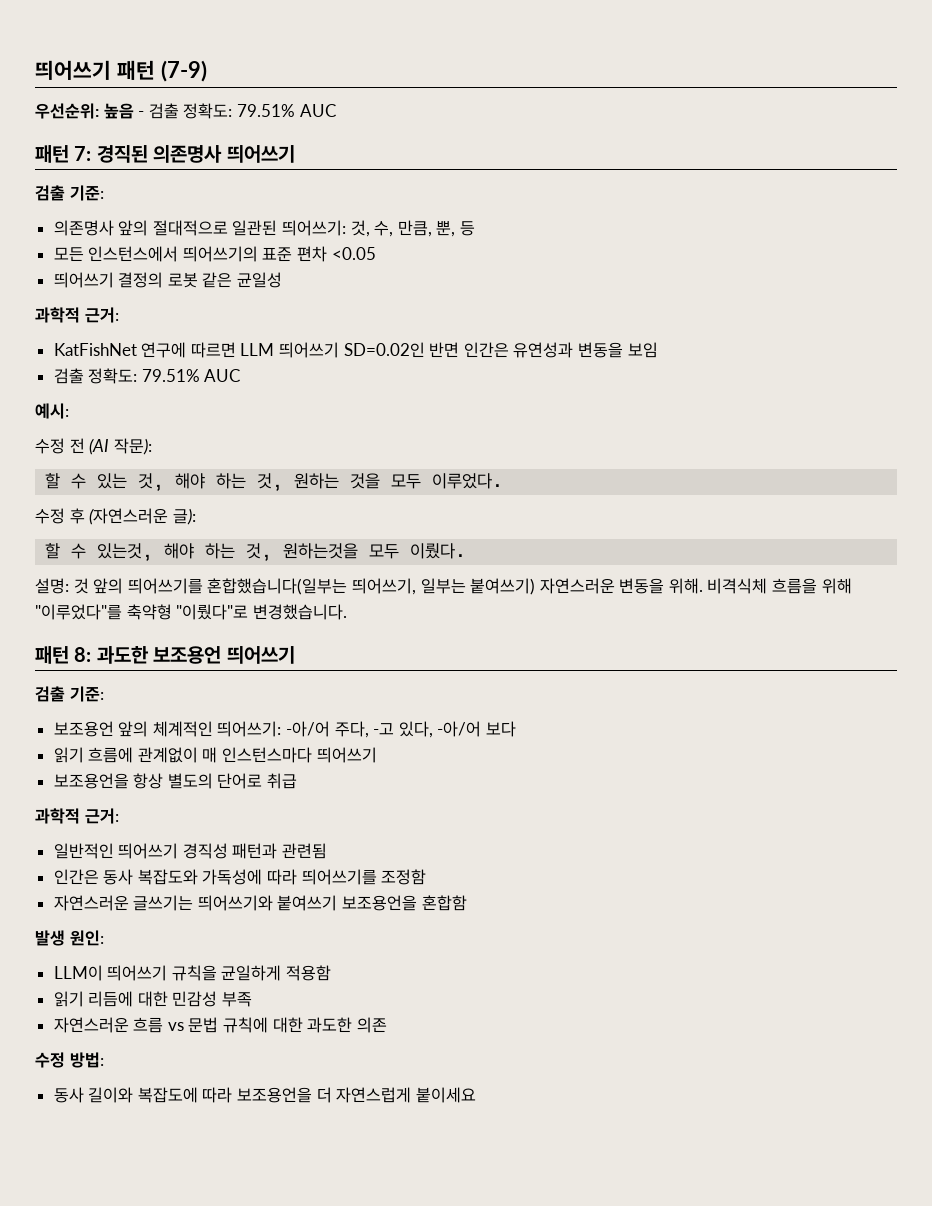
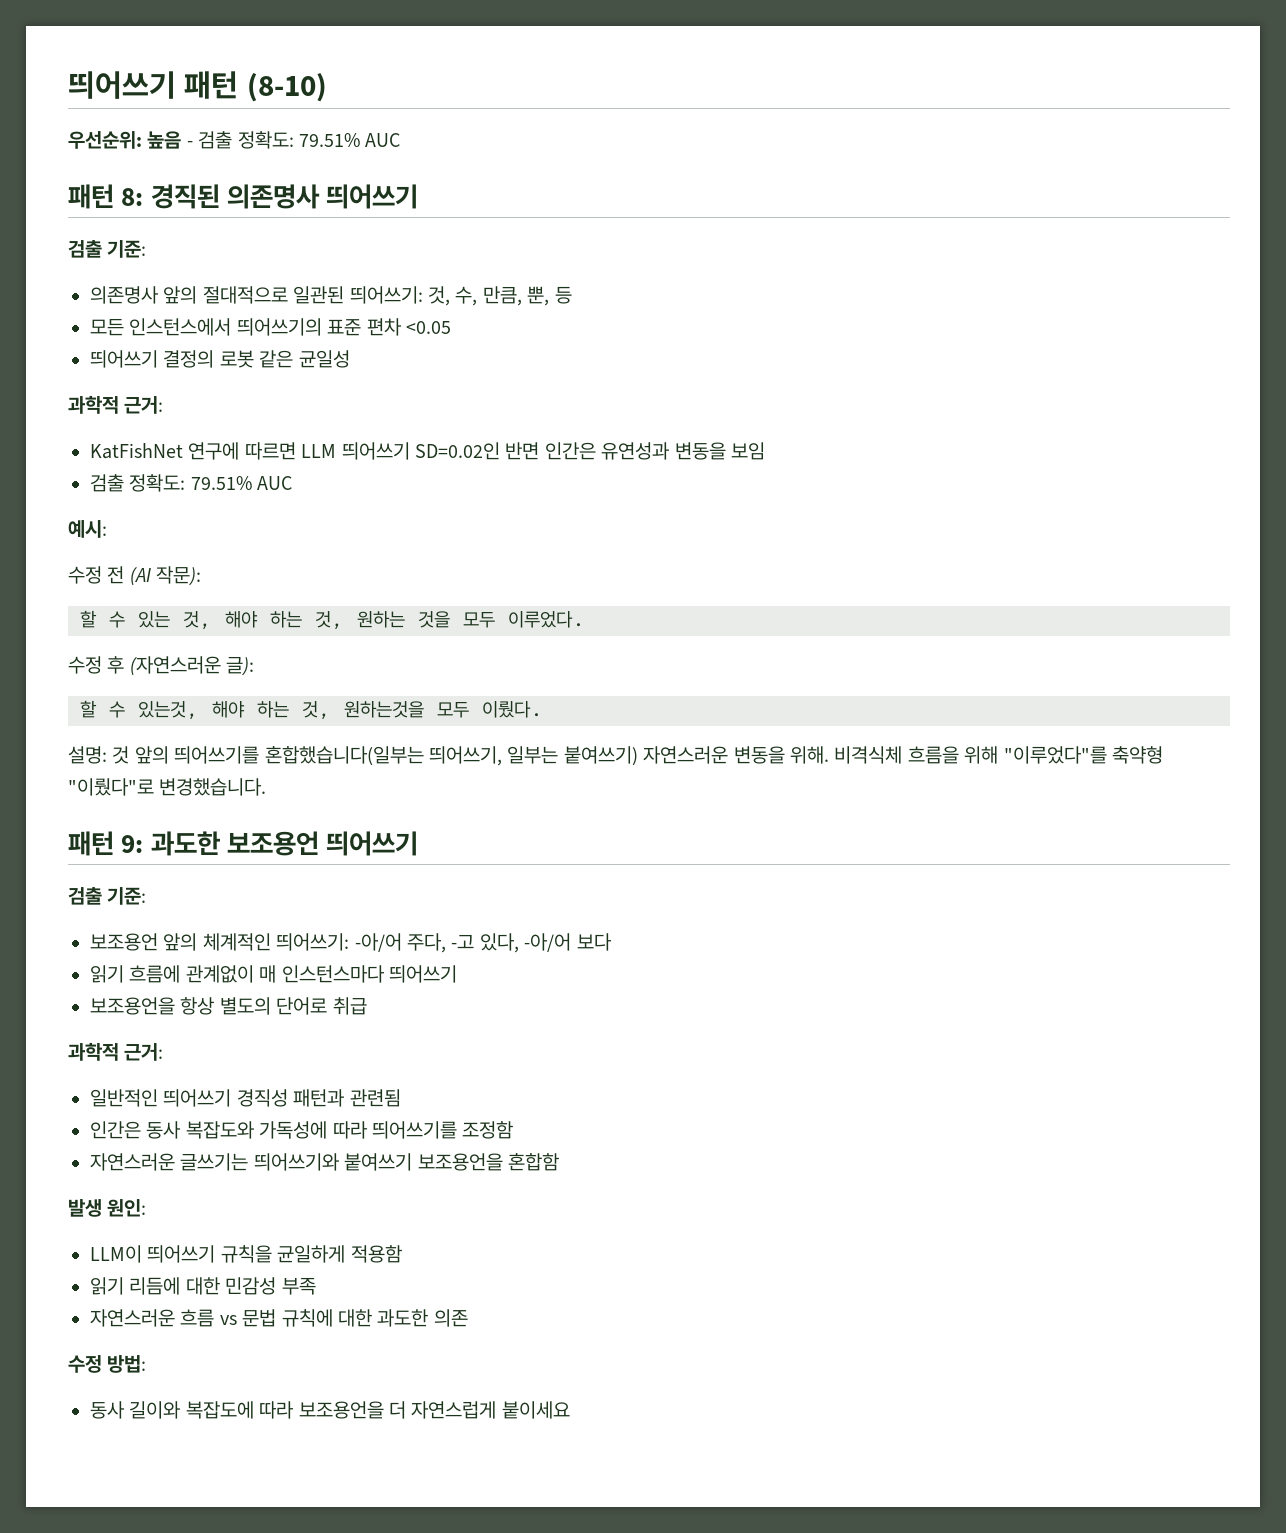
[160,60,207,82] (7-9) -> [246,73,327,102] (8-10)
[74,146,92,161] 7: -> [121,188,144,206] 8:
[74,647,92,662] 8: -> [121,835,144,853] 9:

